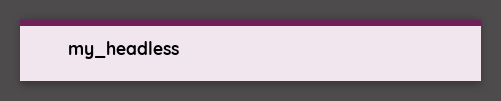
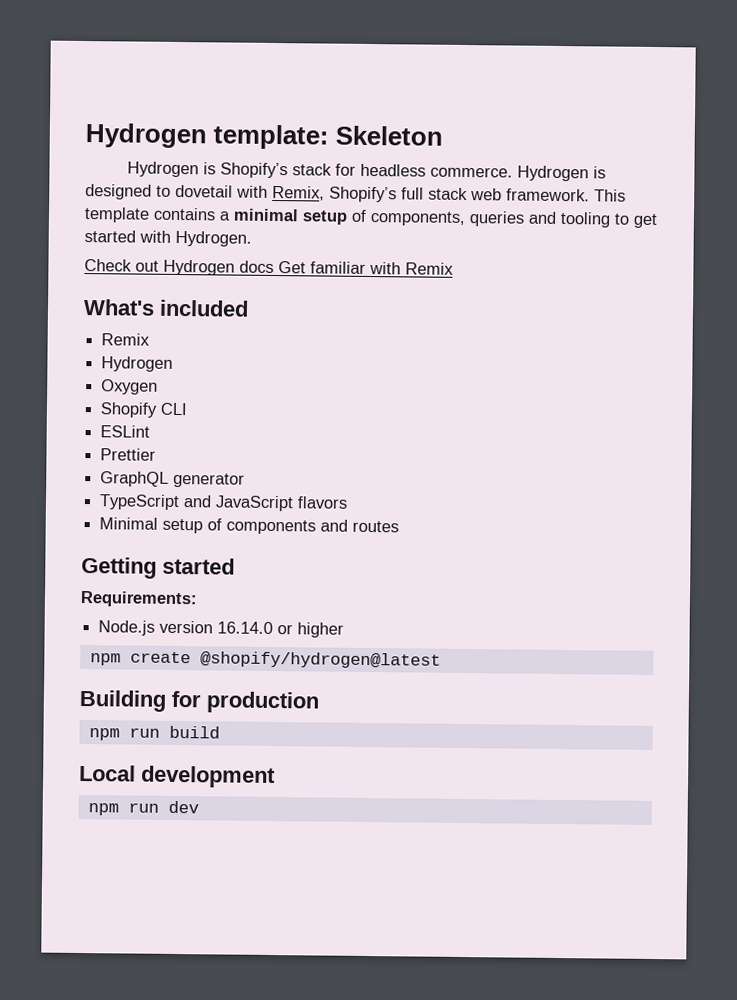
[68,41,179,59] my_headless -> [85,123,444,150] [127,161,607,182] [85,184,626,203] [84,207,658,229] [84,230,252,247] [84,259,454,276] [83,299,249,317] [101,333,151,346] [101,356,174,372] [101,379,159,395] [100,402,189,418] [100,425,151,438] [100,448,157,461] [100,471,246,488] [99,494,349,512] [99,517,400,535] [81,556,235,579] [80,590,198,608] [98,620,345,638] [89,651,441,669] [79,689,319,714] [88,725,220,741] [79,764,276,789] [87,800,199,816] Hydrogen template: Skeleton // Hydrogen is Shopify’s stack for headless commerce. Hydrogen is designed to dovetail with Remix, Shopify’s full stack web framework. This template contains a minimal setup of components, queries and tooling to get started with Hydrogen. // Check out Hydrogen docs Get familiar with Remix // What's included // Remix // Hydrogen // Oxygen // Shopify CLI // ESLint // Prettier // GraphQL generator // TypeScript and JavaScript flavors // Minimal setup of components and routes // Getting started // Requirements: // Node.js version 16.14.0 or higher // npm create @shopify/hydrogen@latest // Building for production // npm run build // Local development // npm run dev

